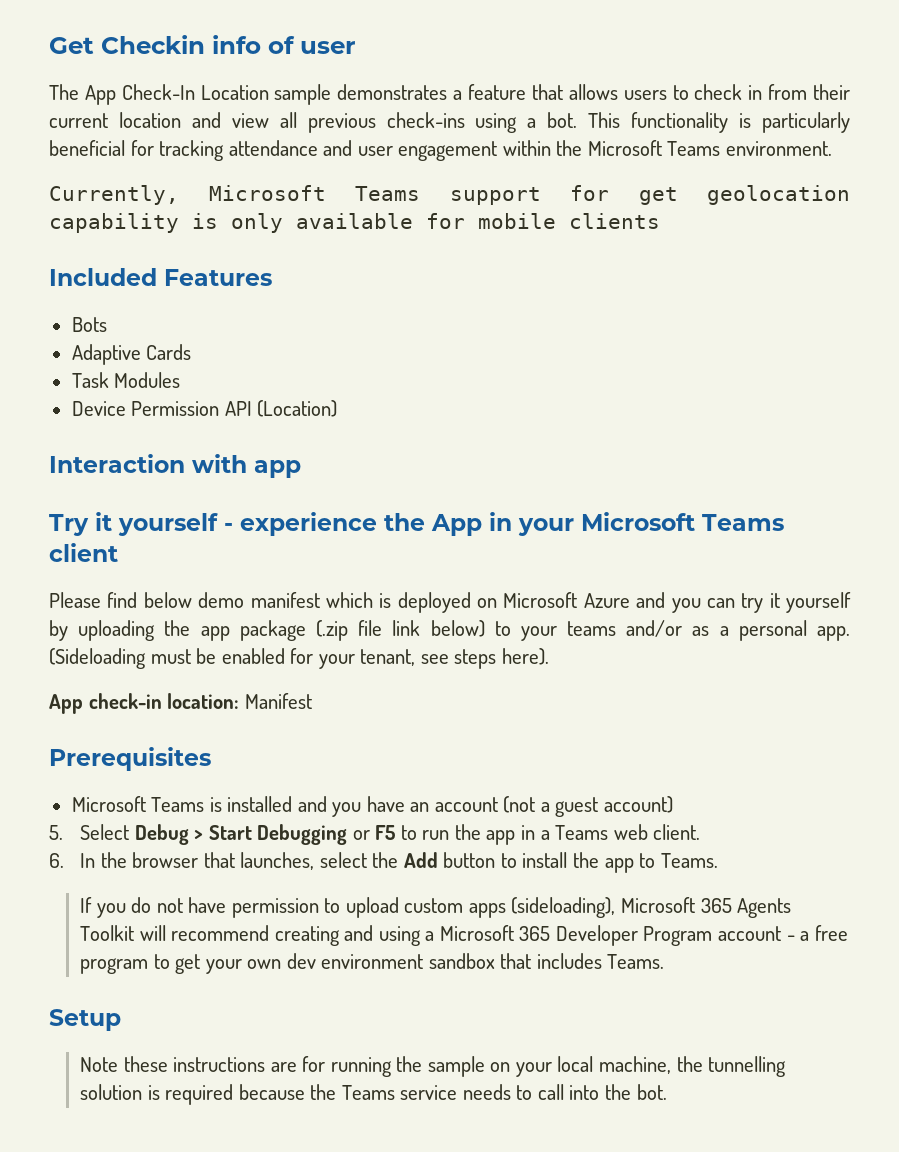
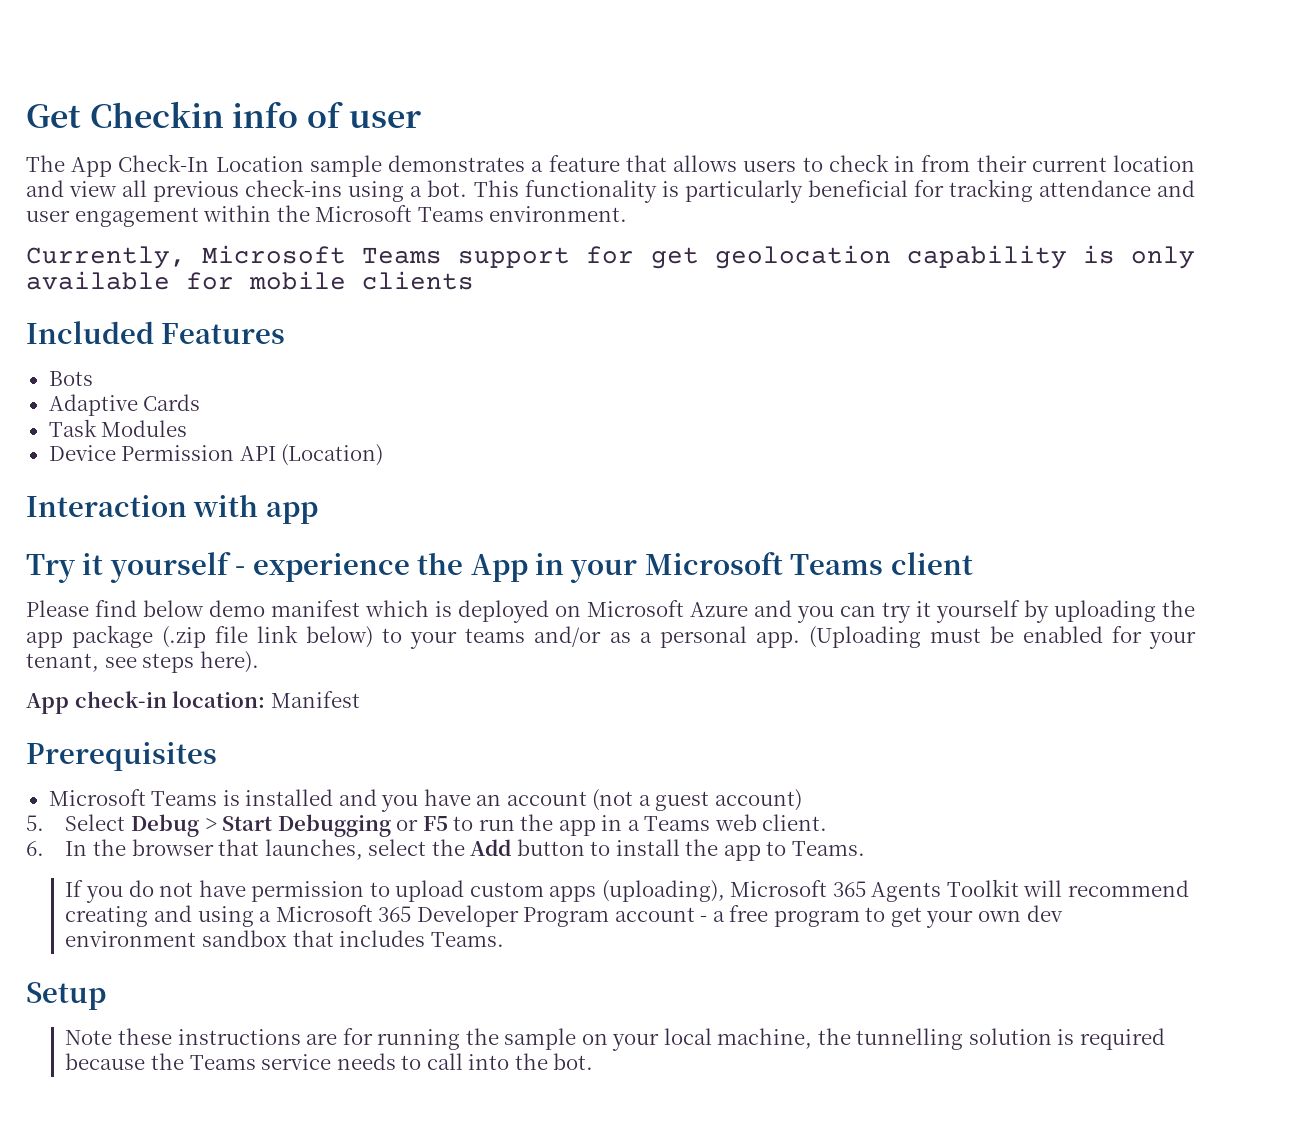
[49,648,146,669] (Sideloading -> [808,626,921,648] (Uploading
[511,897,616,918] (sideloading), -> [601,880,725,902] (uploading),

